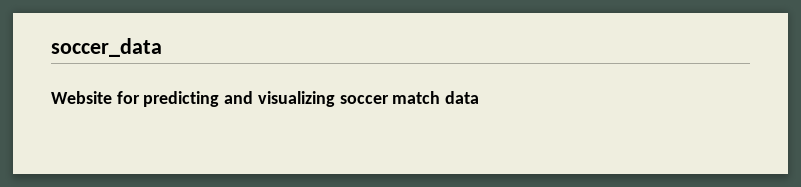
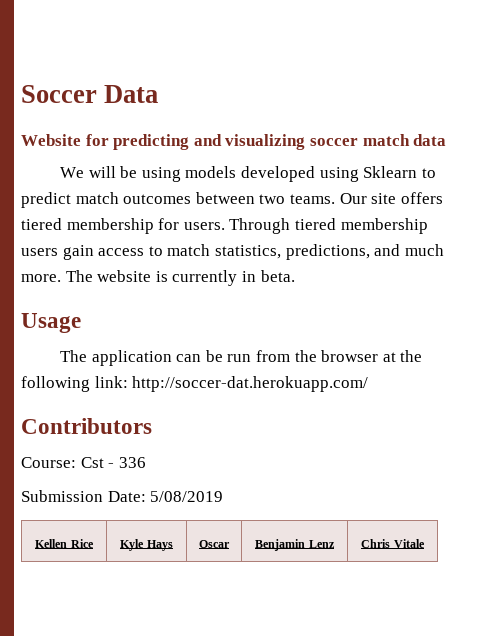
[51,38,162,57] soccer_data -> [21,85,159,103] Soccer Data
(480, 97) none -> [60,166,436,182] [21,192,443,208] [21,218,428,234] [21,244,444,260] [21,270,295,286] [21,313,81,333] [60,350,423,366] [21,376,369,392] [21,418,152,434] [21,457,146,468] [21,490,224,502] [34,539,95,548] [119,539,174,551] [199,540,230,548] [254,539,336,551] [360,539,426,548] // We will be using models developed using Sklearn to predict match outcomes between two teams. Our site offers tiered membership for users. Through tiered membership users gain access to match statistics, predictions, and much more. The website is currently in beta. // Usage // The application can be run from the browser at the following link: http://soccer-dat.herokuapp.com/ // Contributors // Course: Cst - 336 // Submission Date: 5/08/2019 // Kellen Rice | Kyle Hays | Oscar | Benjamin Lenz | Chris Vitale

